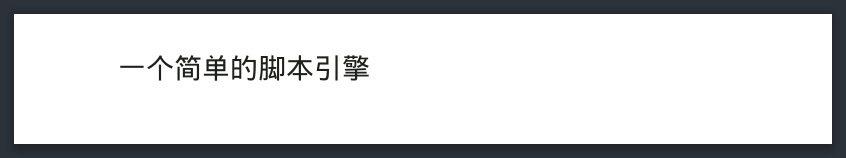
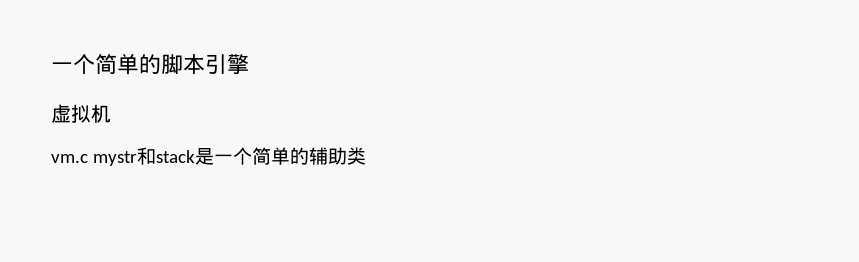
(370, 68) none -> [51,104,111,123] [51,147,366,166] // 虚拟机 // vm.c mystr和stack是一个简单的辅助类

